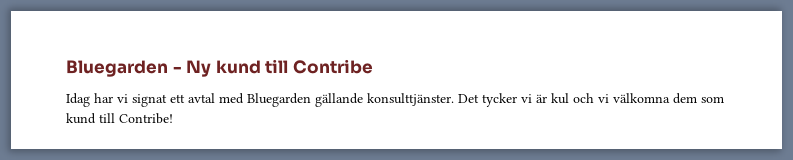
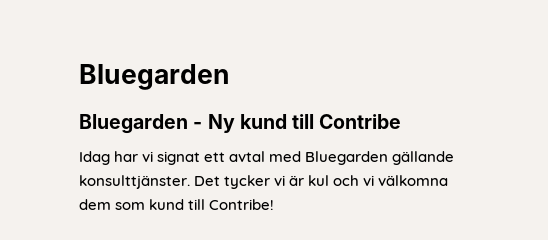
[66,60,168,77] Bluegarden -> [79,64,230,90] [79,114,188,134] Bluegarden // Bluegarden

